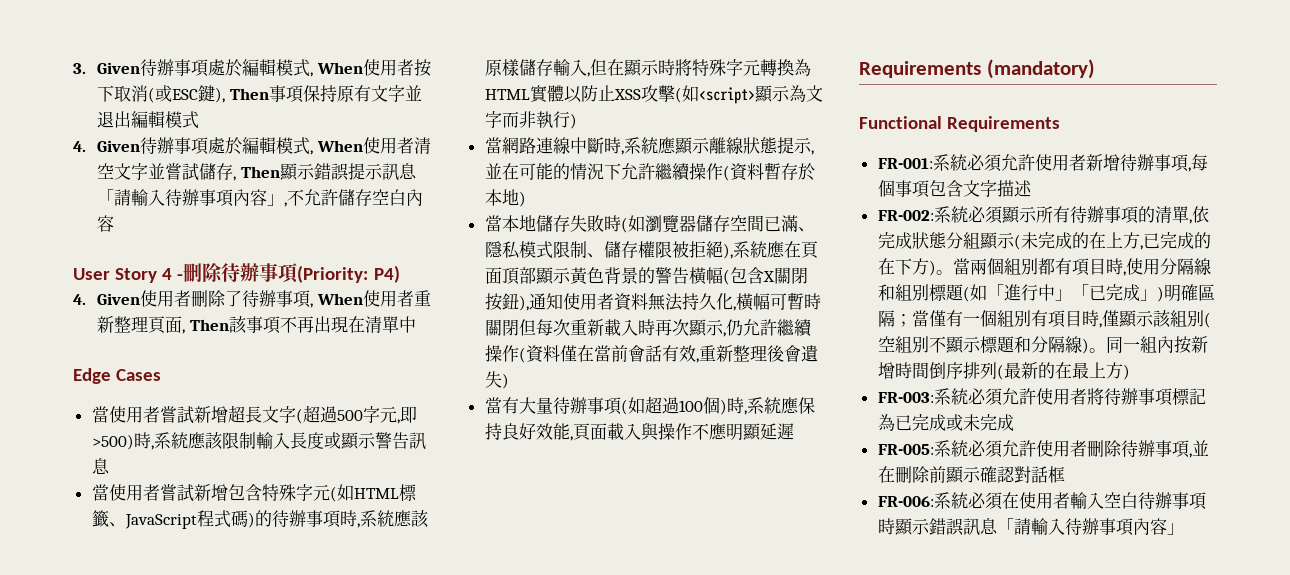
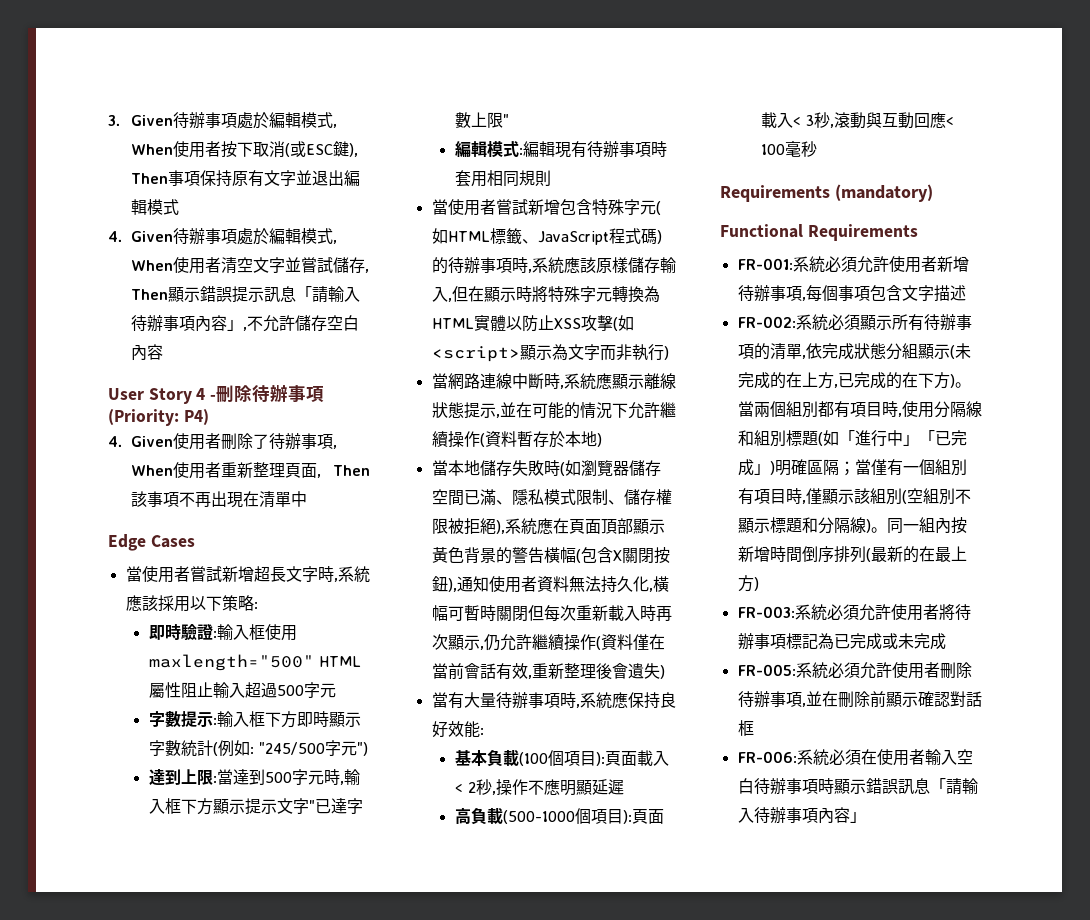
[295,405,417,424] [91,432,426,450] [91,458,110,475] (超過500字元,即>500)時,系統應該限制輸入長度或顯示警告訊息 -> [317,566,370,583] [125,595,258,612] [148,624,297,641] [148,654,361,671] [148,682,336,698] [148,711,361,728] [148,740,368,757] [148,769,360,786] [148,798,363,815] [454,112,509,128] [454,141,667,158] [454,170,551,187] 時,系統應該採用以下策略: // 即時驗證:輸入框使用maxlength="500" HTML屬性阻止輸入超過500字元 // 字數提示:輸入框下方即時顯示字數統計(例如: "245/500字元") // 達到上限:當達到500字元時,輸入框下方顯示提示文字"已達字數上限" // 編輯模式:編輯現有待辦事項時套用相同規則
[620,396,727,415] (如超過100個) -> (560, 700) none
[569,423,794,441] ,頁面載入與操作不應明顯延遲 -> [479,728,484,735] [454,749,669,767] [454,779,624,796] [454,807,664,825] [760,112,954,129] [760,141,817,157] : // 基本負載(100個項目):頁面載入< 2秒,操作不應明顯延遲 // 高負載(500-1000個項目):頁面載入< 3秒,滾動與互動回應< 100毫秒

